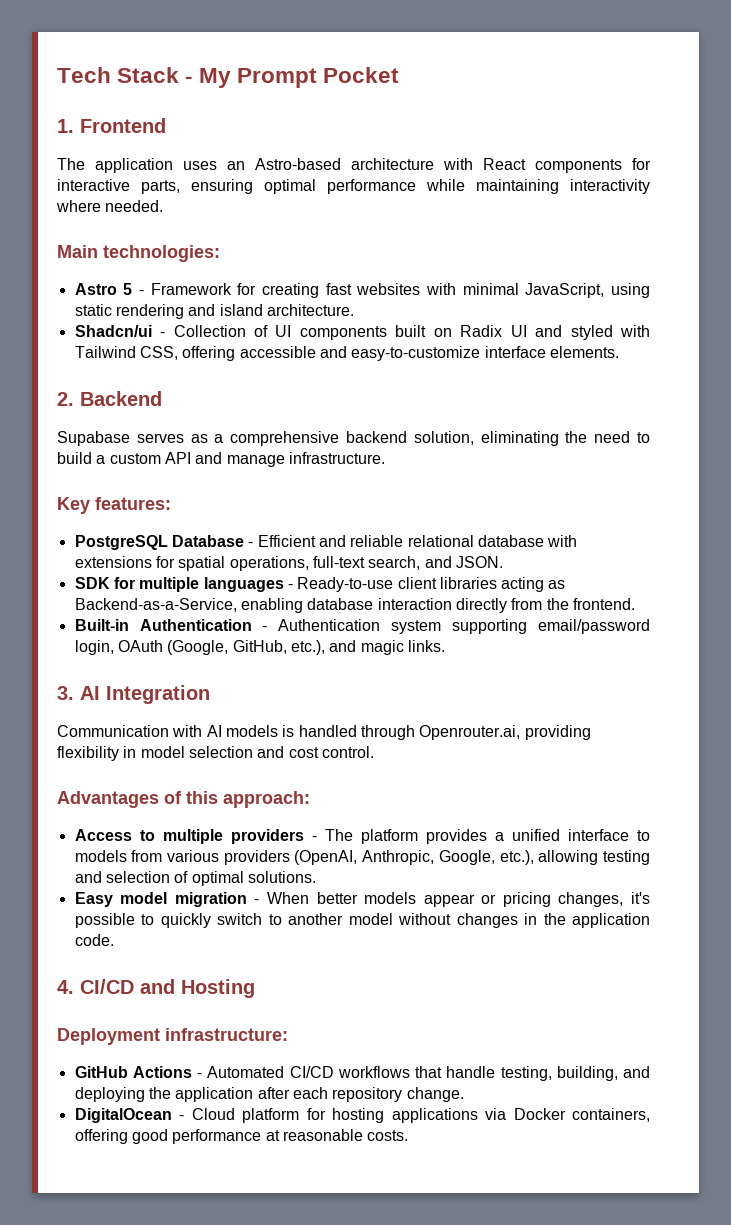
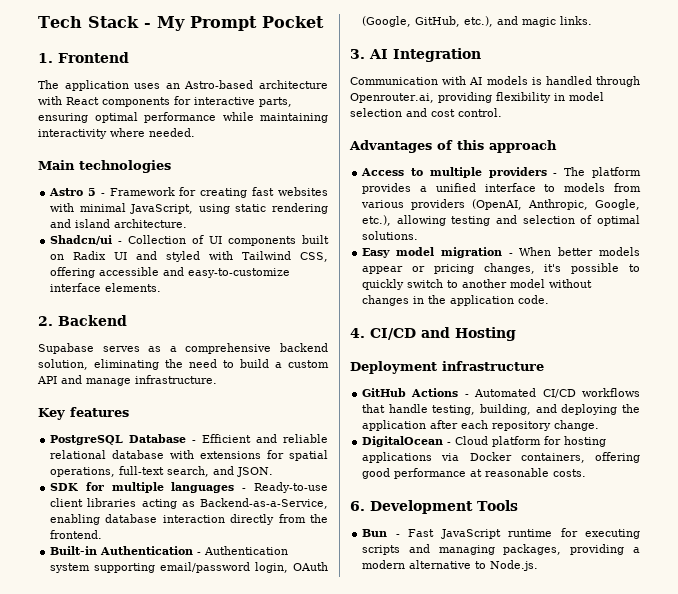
[103,245,220,262] technologies: -> [79,160,171,173] technologies
[95,497,171,510] features: -> [70,407,129,417] features
[223,791,310,808] approach: -> [489,140,557,153] approach
[165,1028,288,1041] infrastructure: -> [442,361,544,371] infrastructure
(409, 1135) none -> [350,500,518,514] [362,528,640,539] [362,544,640,555] [362,560,539,571] // 6. Development Tools // Bun - Fast JavaScript runtime for executing scripts and managing packages, providing a modern alternative to Node.js.

